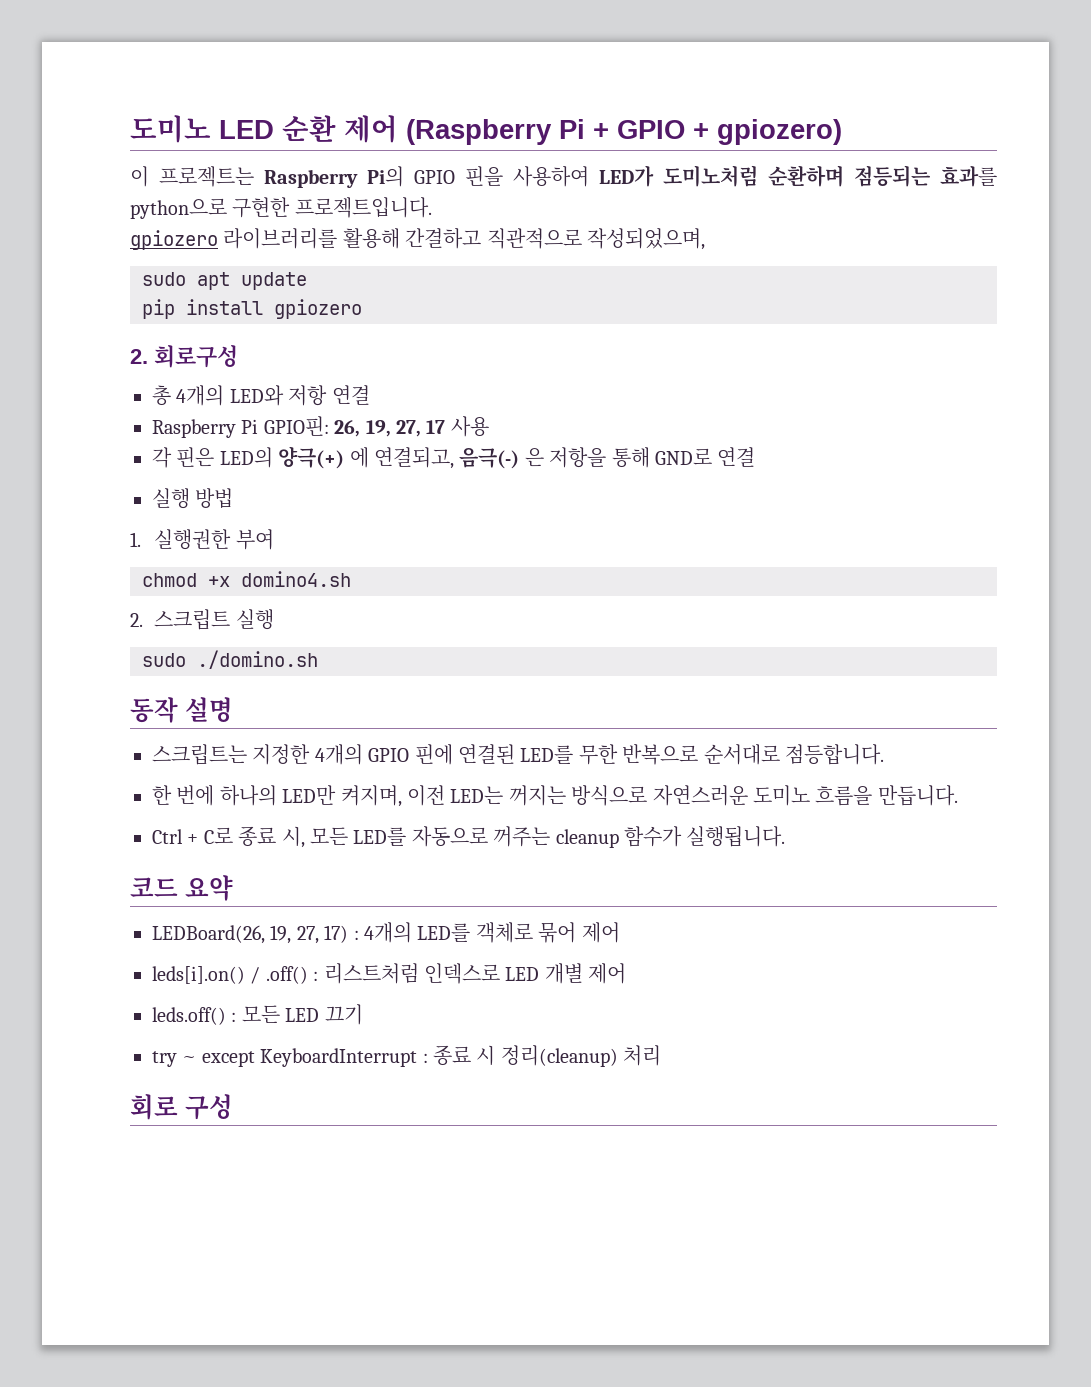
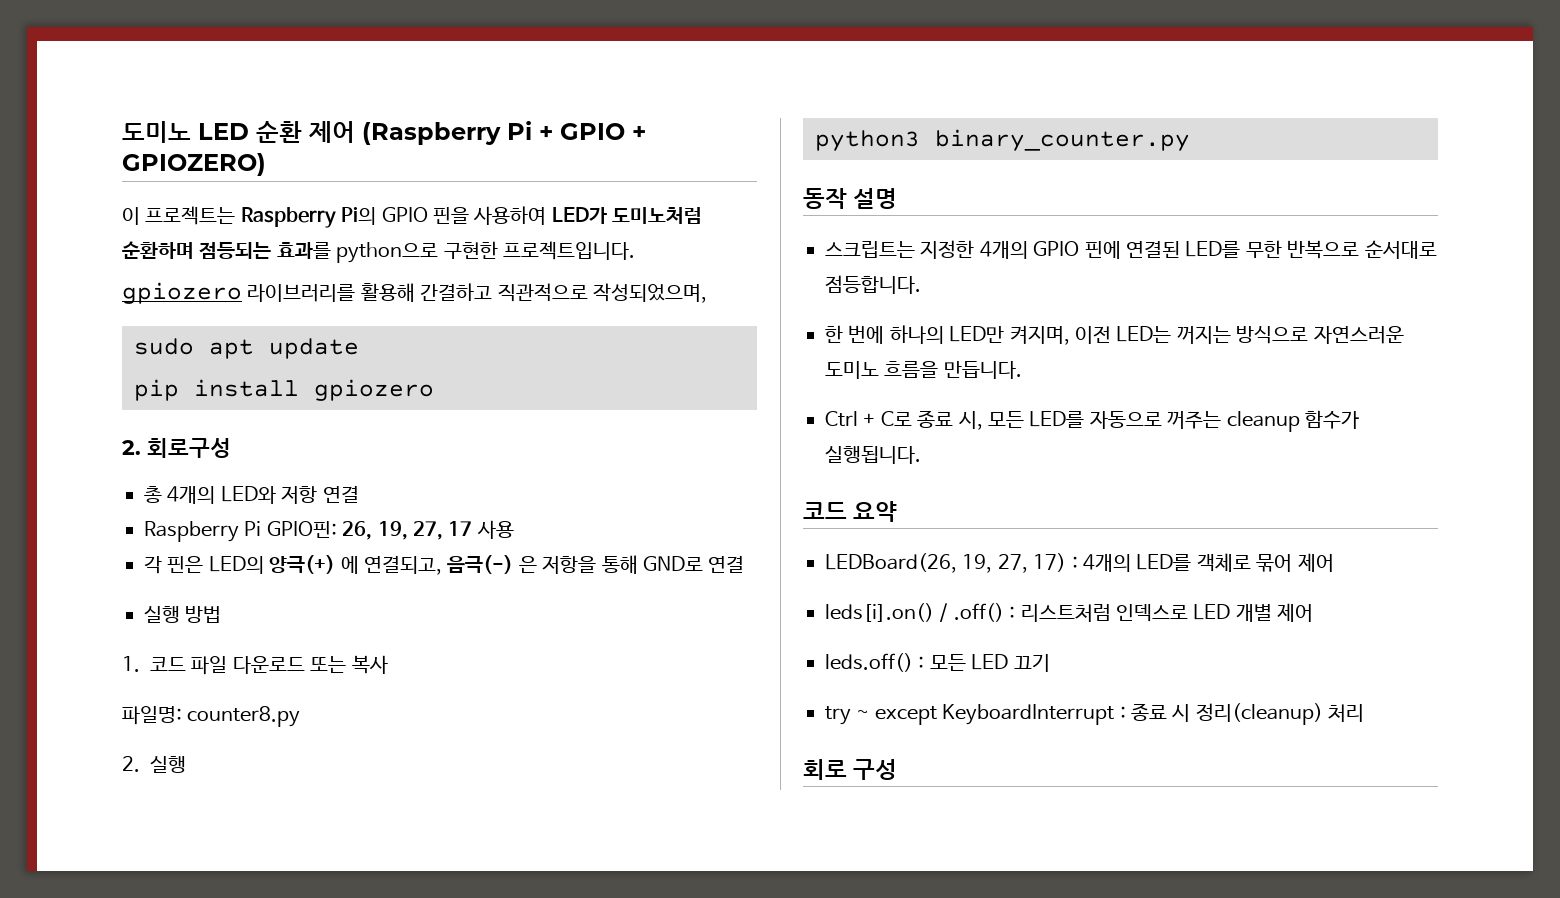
[717,119,842,145] gpiozero) -> [122,153,266,176] GPIOZERO)
[154,529,274,550] [142,571,351,587] [130,609,231,630] 실행권한 부여 // chmod +x domino4.sh // 2. 스크립트 -> [150,655,388,675] [122,706,301,727] [122,756,140,772] 코드 파일 다운로드 또는 복사 // 파일명: counter8.py // 2.
[142,650,318,669] sudo ./domino.sh -> [815,129,1190,151] python3 binary_counter.py

